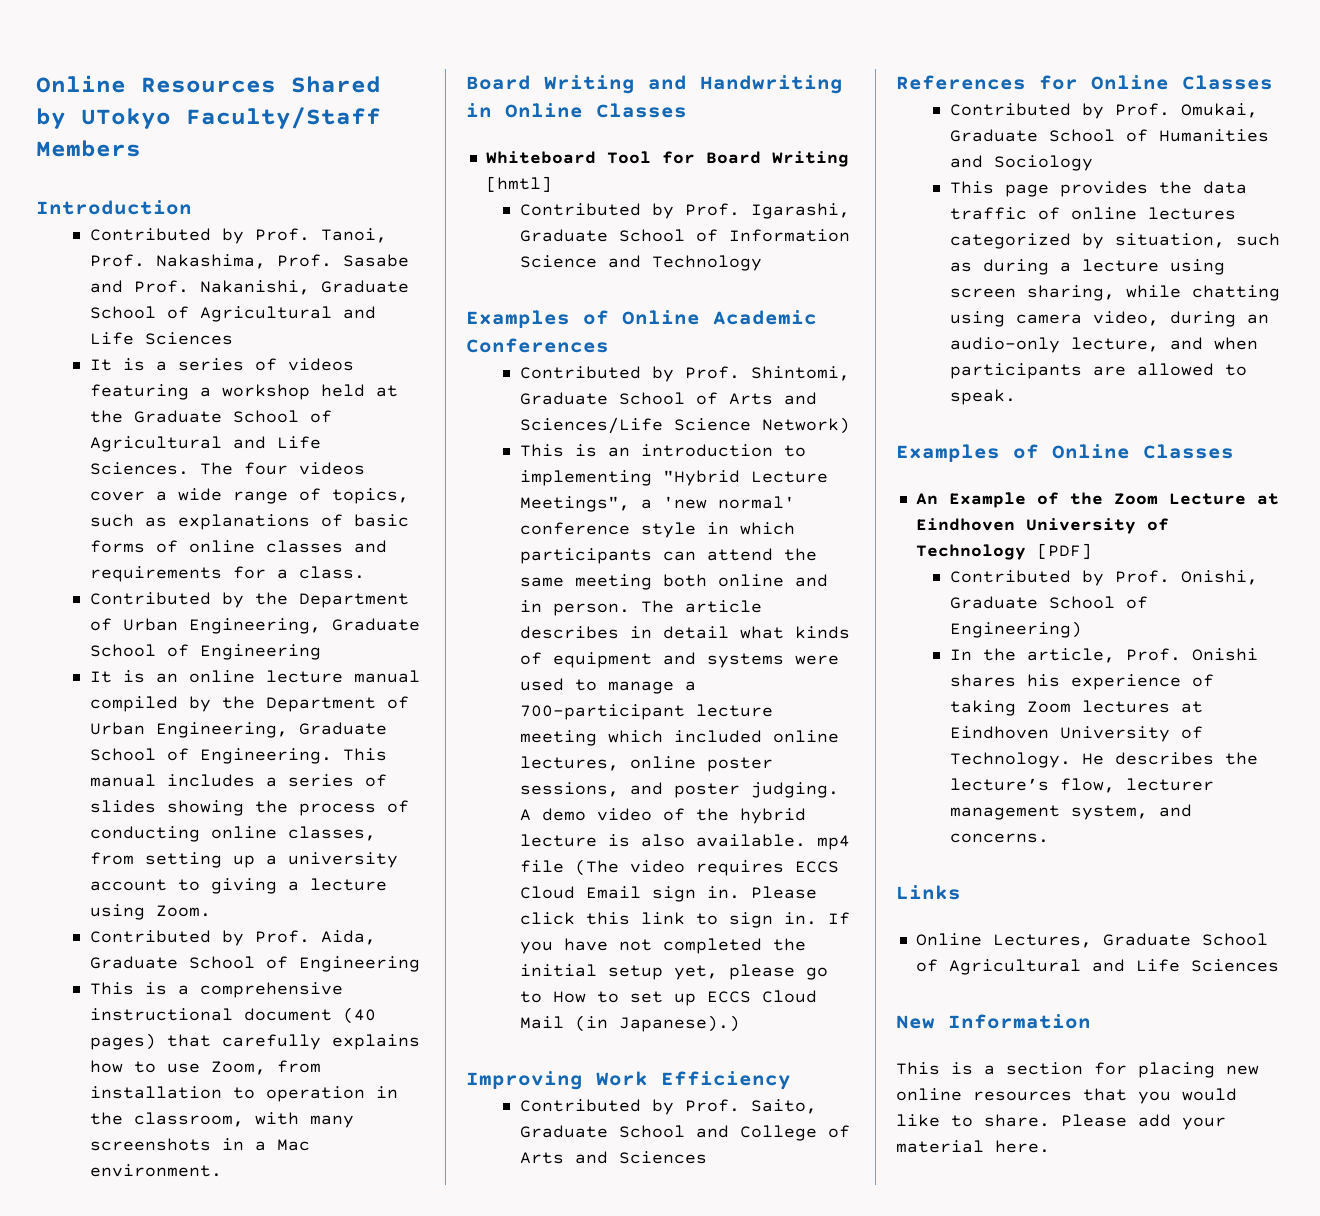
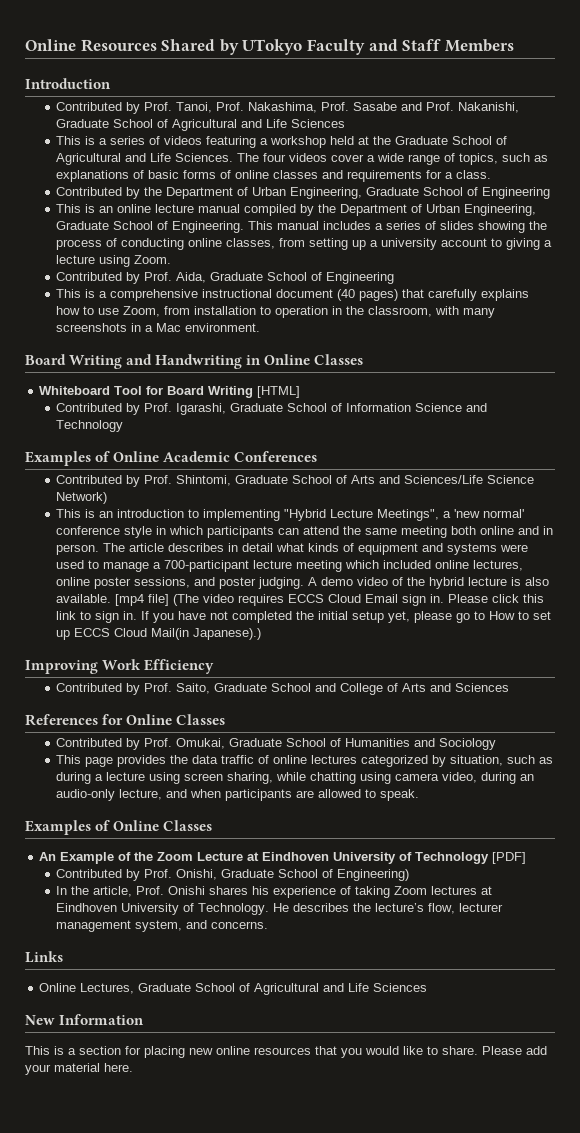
[186,107,381,129] Faculty/Staff -> [306,39,442,55] Faculty and Staff
[89,359,112,371] It -> [56,136,82,145] This
[89,671,112,683] It -> [56,204,82,213] This
[485,176,552,192] [hmtl] -> [257,386,301,398] [HTML]
[816,835,850,850] [519,860,564,873] mp4 file -> [115,594,170,606] [mp4 file]
[519,1015,608,1032] Mail (in -> [151,628,190,640] Mail(in

